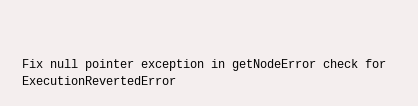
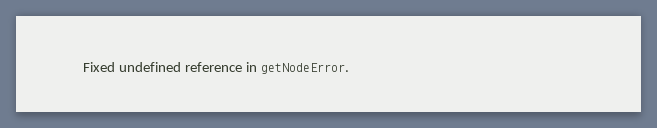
[22,59,386,71] [22,76,176,85] Fix null pointer exception in getNodeError check for ExecutionRevertedError -> [83,62,349,74] Fixed undefined reference in getNodeError.

